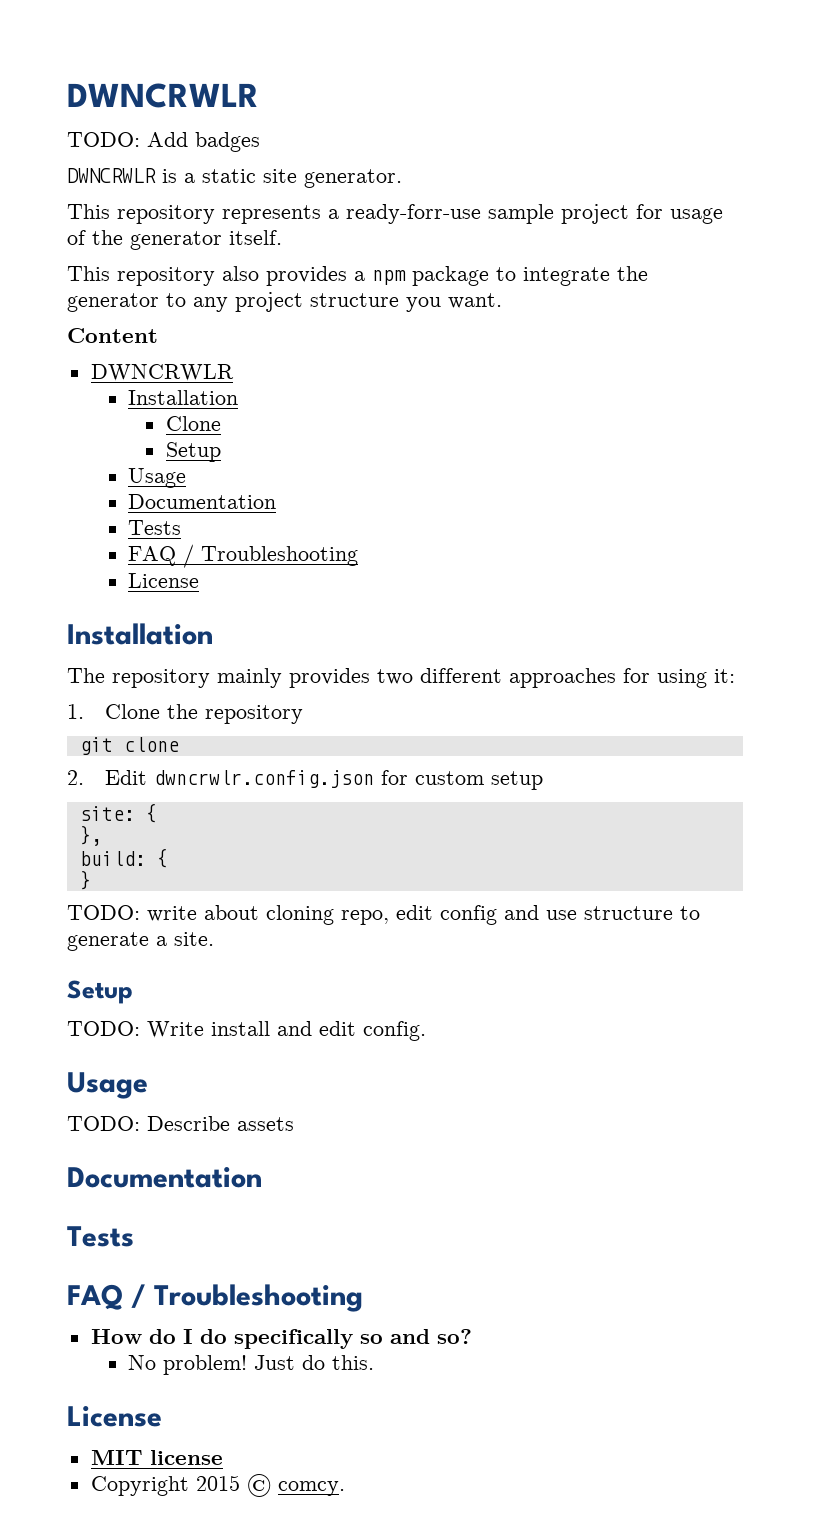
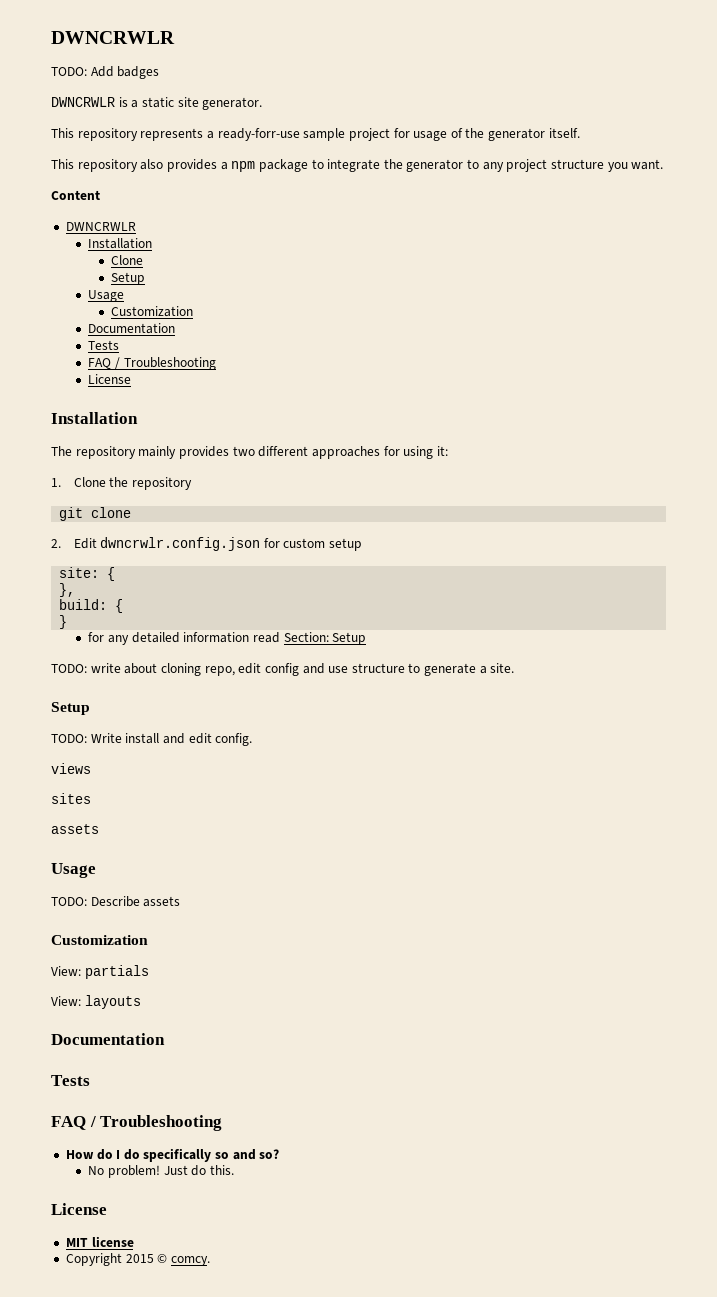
(187, 478) none -> [110,306,193,317] // Customization
(91, 880) none -> [88,632,367,645] // for any detailed information read Section: Setup
(426, 1031) none -> [51,763,91,774] [51,793,91,804] [51,824,99,834] // views // sites // assets
(294, 1124) none -> [51,935,148,945] [51,965,149,979] [51,995,141,1009] // Customization // View: partials // View: layouts

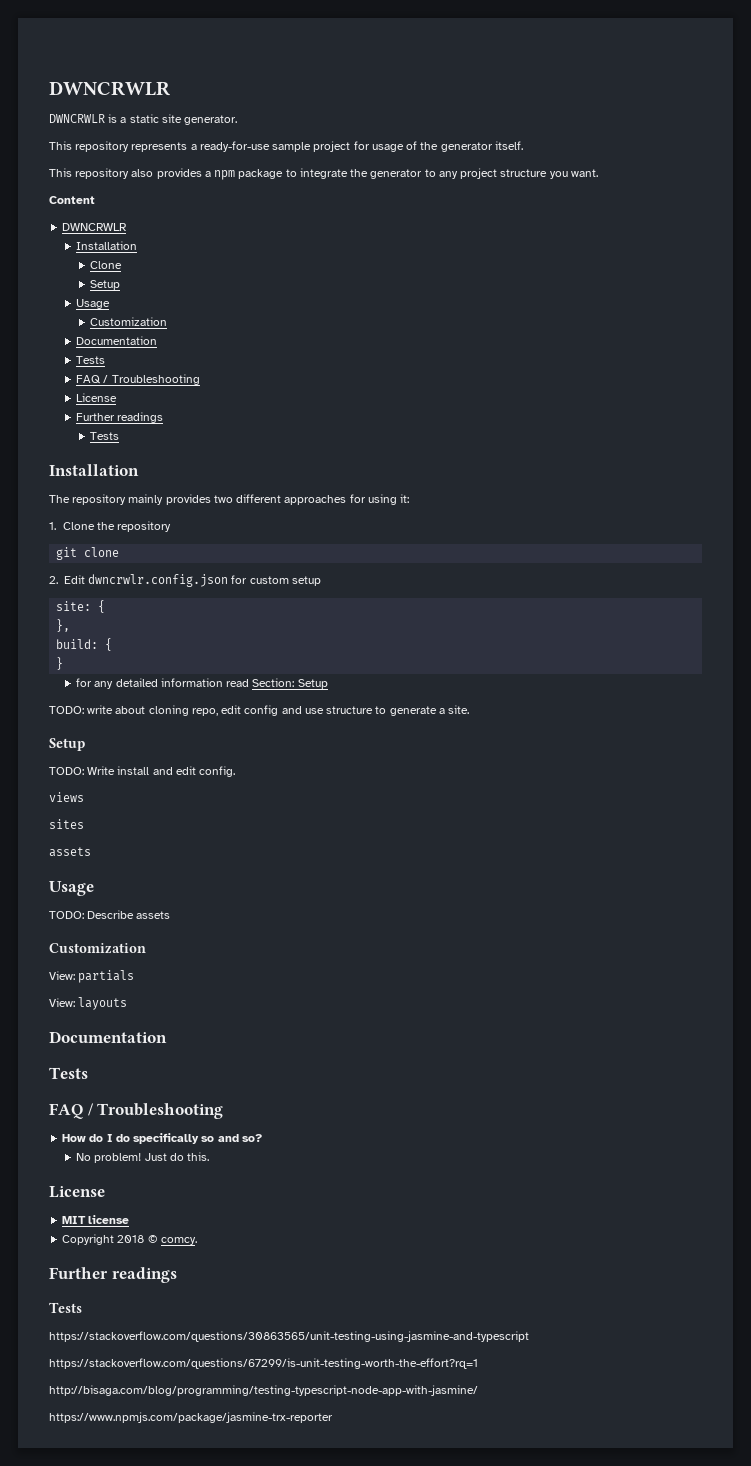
[51,31,175,44] [51,66,160,79] DWNCRWLR // TODO: Add badges -> [49,81,170,96] DWNCRWLR
[217,128,300,141] ready-forr-use -> [199,141,270,152] ready-for-use
(132, 379) none -> [76,412,164,423] [90,432,120,440] // Further readings // Tests
[125,1254,154,1263] 2015 -> [117,1235,145,1243] 2018
(210, 1261) none -> [49,1267,177,1283] [49,1302,82,1313] [49,1331,529,1342] [49,1358,478,1369] [49,1385,478,1396] [49,1412,333,1423] // Further readings // Tests // https://stackoverflow.com/questions/30863565/unit-testing-using-jasmine-and-typescript // https://stackoverflow.com/questions/67299/is-unit-testing-worth-the-effort?rq=1 // http://bisaga.com/blog/programming/testing-typescript-node-app-with-jasmine/ // https://www.npmjs.com/package/jasmine-trx-reporter

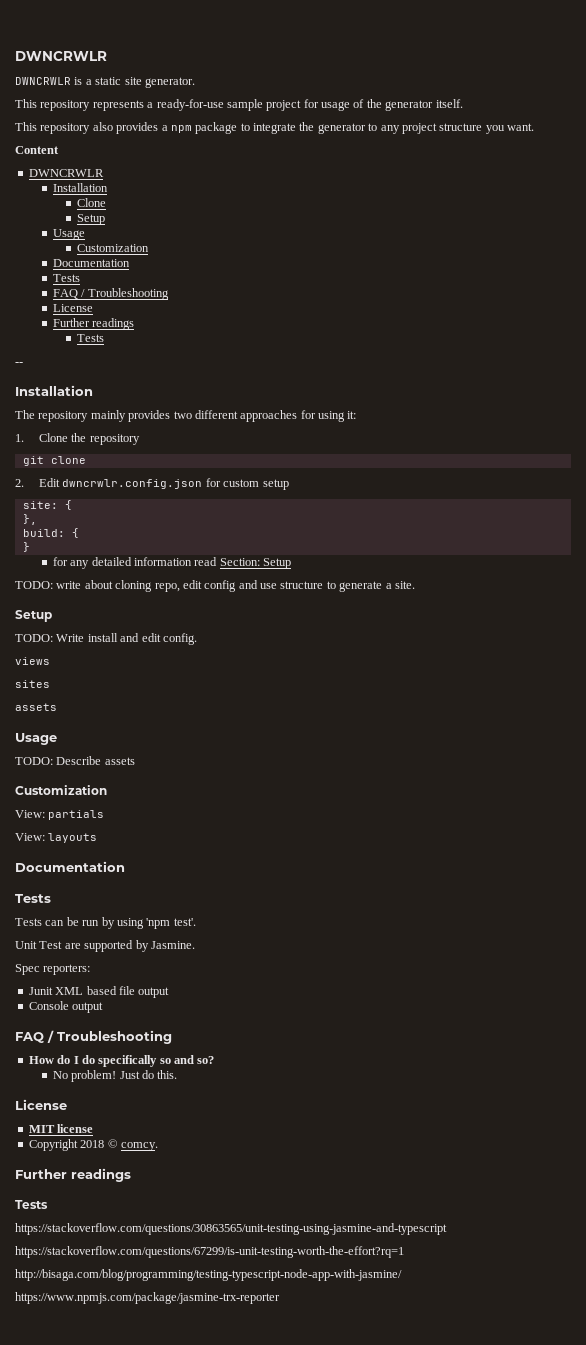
(120, 436) none -> [15,362,23,365] // --
(88, 1073) none -> [15,917,196,929] [15,940,195,952] [15,964,91,975] [28,986,170,998] [28,1001,104,1013] // Tests can be run by using 'npm test'. // Unit Test are supported by Jasmine. // Spec reporters: // Junit XML based file output // Console output

